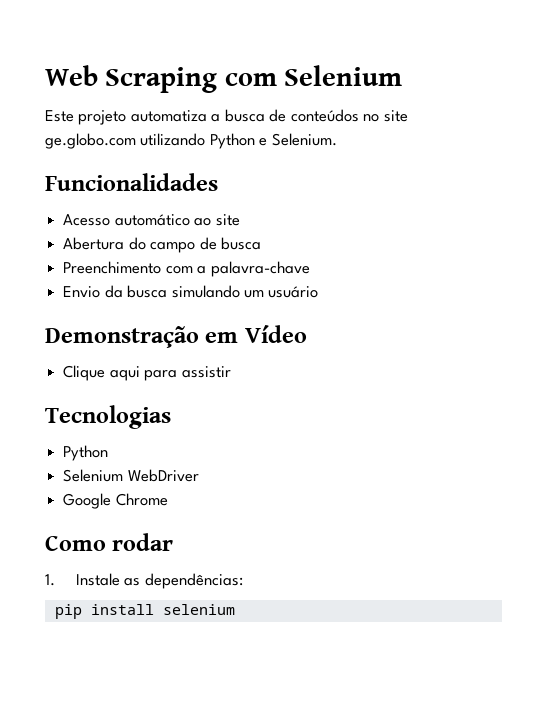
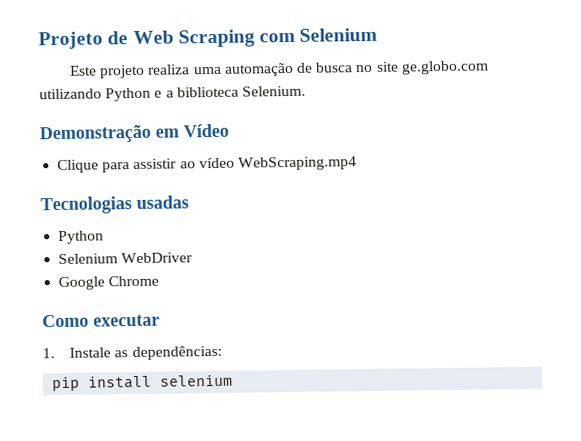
(45, 75) none -> [38,31,129,50] Projeto de
[130,109,359,122] automatiza a busca de conteúdos -> [147,62,354,77] realiza uma automação de busca
(268, 142) none -> [165,86,239,98] a biblioteca
[45,173,218,191] [63,214,240,226] [63,237,261,253] [63,261,310,277] [63,285,319,298] // Funcionalidades // Acesso automático ao site // Abertura do campo de busca // Preenchimento com a palavra-chave // Envio da busca simulando um usuário -> (306, 91) none
[109,366,140,381] aqui -> (100, 166) none
(231, 372) none -> [179,156,357,171] ao vídeo WebScraping.mp4
(171, 417) none -> [136,195,189,209] usadas
[112,533,174,551] rodar -> [93,314,160,327] executar

